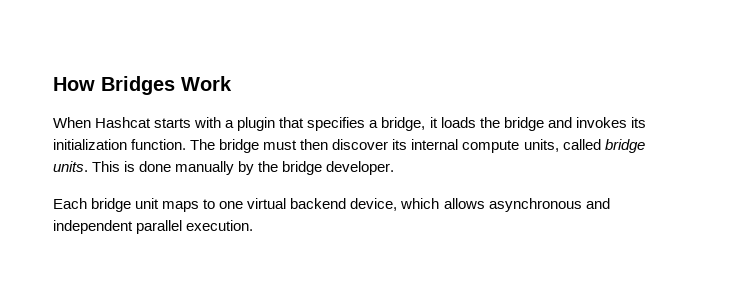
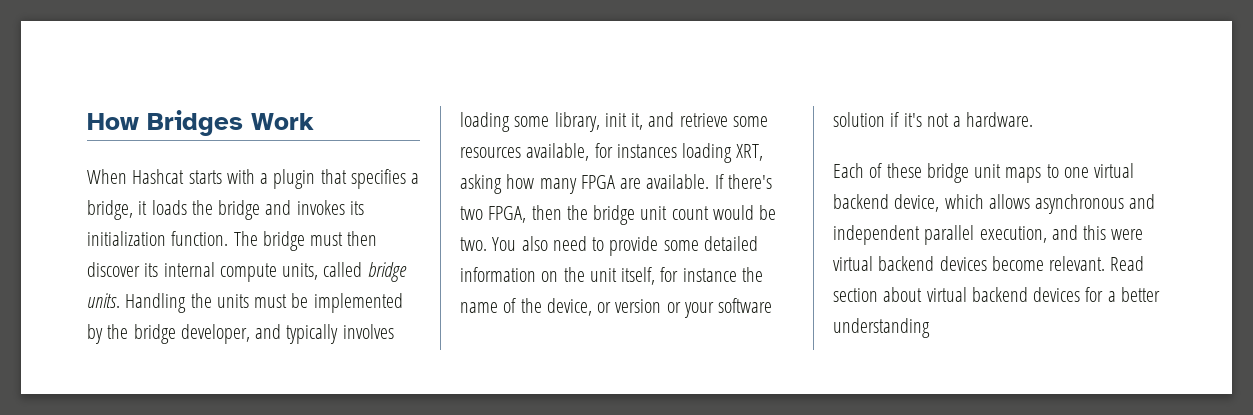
[92,161,395,175] This is done manually by the bridge developer. -> [125,293,403,313] [87,324,394,344] [460,112,768,132] [460,143,764,163] [460,174,772,194] [460,205,777,225] [460,236,758,256] [460,267,763,285] [460,298,773,318] [833,112,1034,127] Handling the units must be implemented by the bridge developer, and typically involves loading some library, init it, and retrieve some resources available, for instances loading XRT, asking how many FPGA are available. If there's two FPGA, then the bridge unit count would be two. You also need to provide some detailed information on the unit itself, for instance the name of the device, or version or your software solution if it's not a hardware.
(87, 203) none -> [869,163,922,178] of these
[186,220,254,231] execution. -> [979,225,1144,243] [833,256,1145,271] [833,287,1160,302] [833,318,930,338] execution, and this were virtual backend devices become relevant. Read section about virtual backend devices for a better understanding

